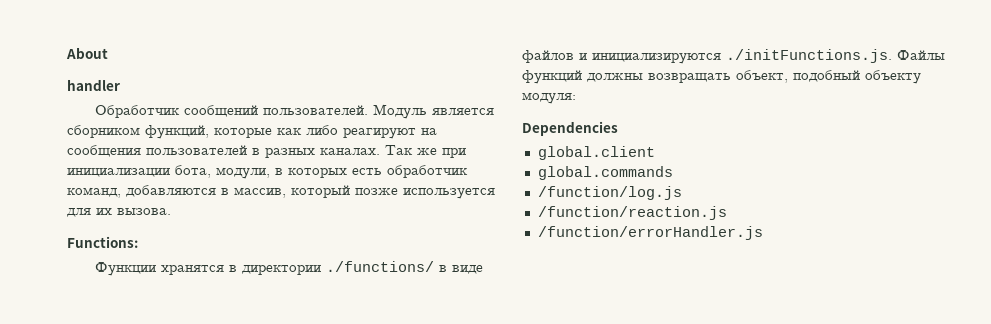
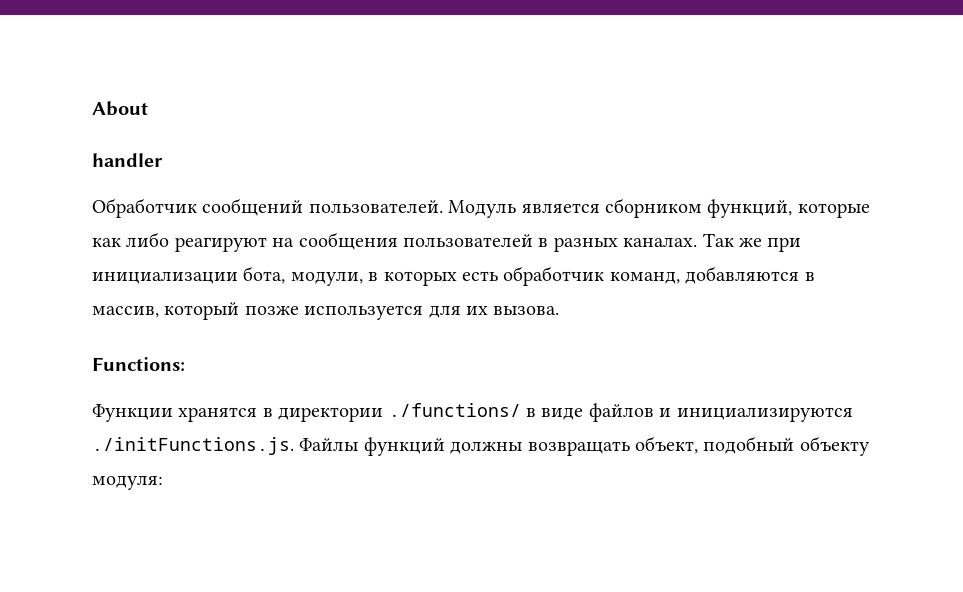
[522,121,618,136] [537,146,655,160] [537,166,673,180] [537,186,682,200] [537,206,727,220] [537,226,763,240] // Dependencies // global.client // global.commands // /function/log.js // /function/reaction.js // /function/errorHandler.js -> (163, 482) none

